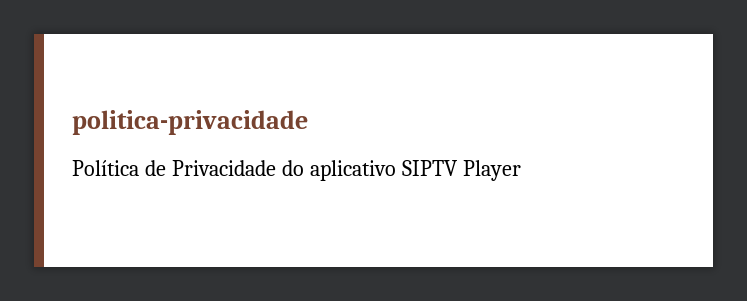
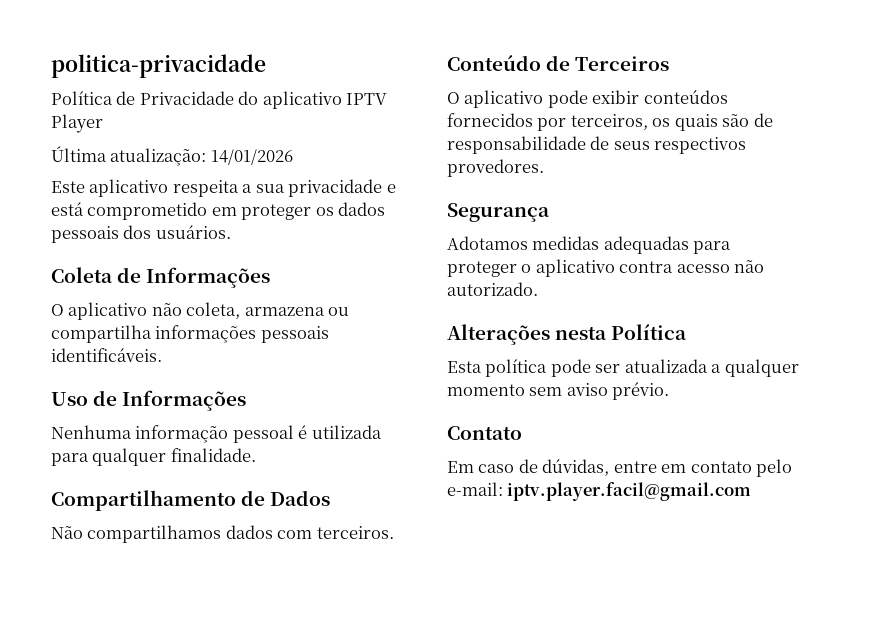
[401,160,458,176] SIPTV -> [346,93,388,105] IPTV
(521, 170) none -> [51,146,293,166] [51,179,396,197] [51,202,386,220] [51,225,231,243] [51,267,271,288] [51,302,350,320] [51,325,329,343] [51,348,162,362] [51,390,247,411] [51,425,382,443] [51,448,256,466] [51,490,331,511] [51,525,394,543] [447,55,670,71] [447,90,728,108] [447,113,773,131] [447,136,747,154] [447,159,544,177] [447,203,550,222] [447,236,732,254] [447,259,765,277] [447,282,538,296] [447,324,688,345] [447,359,799,377] [447,382,670,400] [447,426,522,440] [447,459,793,477] [447,482,752,501] // Última atualização: 14/01/2026 // Este aplicativo respeita a sua privacidade e está comprometido em proteger os dados pessoais dos usuários. // Coleta de Informações // O aplicativo não coleta, armazena ou compartilha informações pessoais identificáveis. // Uso de Informações // Nenhuma informação pessoal é utilizada para qualquer finalidade. // Compartilhamento de Dados // Não compartilhamos dados com terceiros. // Conteúdo de Terceiros // O aplicativo pode exibir conteúdos fornecidos por terceiros, os quais são de responsabilidade de seus respectivos provedores. // Segurança // Adotamos medidas adequadas para proteger o aplicativo contra acesso não autorizado. // Alterações nesta Política // Esta política pode ser atualizada a qualquer momento sem aviso prévio. // Contato // Em caso de dúvidas, entre em contato pelo e-mail: iptv.player.facil@gmail.com

